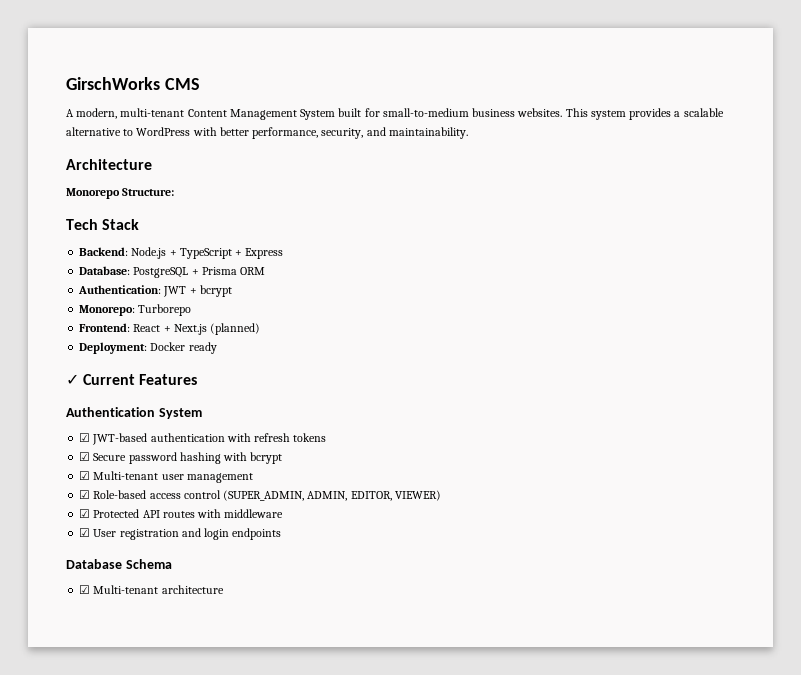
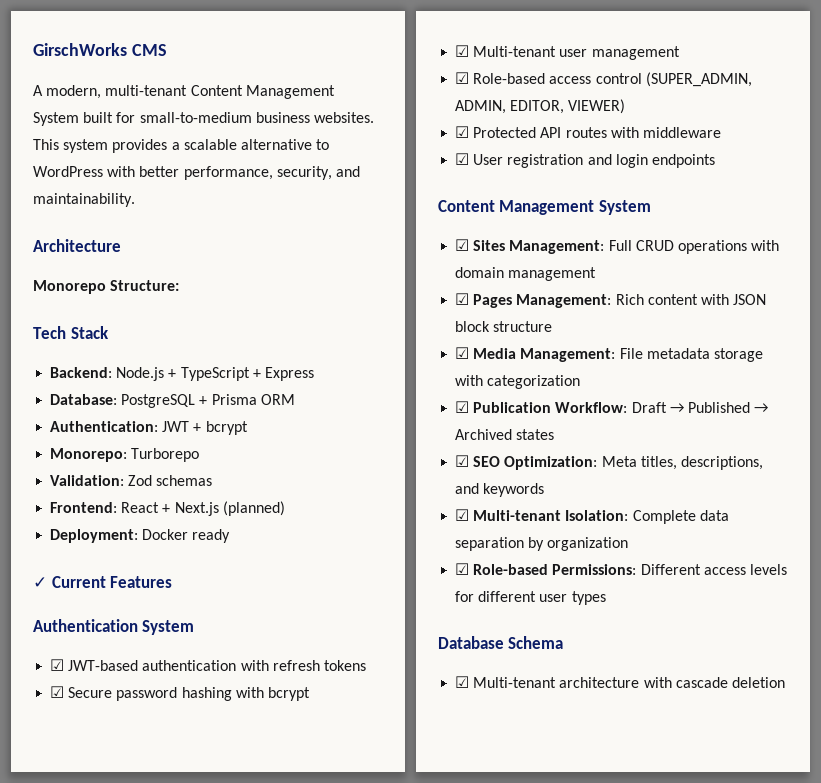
(192, 310) none -> [50,475,213,486] // Validation: Zod schemas
(282, 534) none -> [438,200,651,215] [455,239,780,254] [455,267,597,281] [455,293,767,308] [455,321,553,332] [455,347,763,362] [455,375,581,389] [455,401,769,413] [455,429,555,440] [455,455,763,470] [455,483,545,497] [455,509,729,524] [455,537,629,551] [455,563,787,575] [455,591,606,605] // Content Management System // ☑ Sites Management: Full CRUD operations with domain management // ☑ Pages Management: Rich content with JSON block structure // ☑ Media Management: File metadata storage with categorization // ☑ Publication Workflow: Draft → Published → Archived states // ☑ SEO Optimization: Meta titles, descriptions, and keywords // ☑ Multi-tenant Isolation: Complete data separation by organization // ☑ Role-based Permissions: Different access levels for different user types
(224, 589) none -> [643,677,785,688] with cascade deletion

